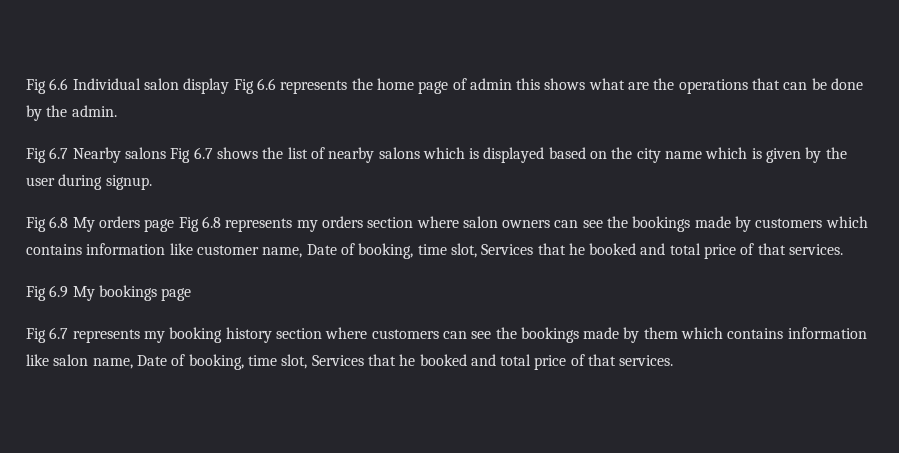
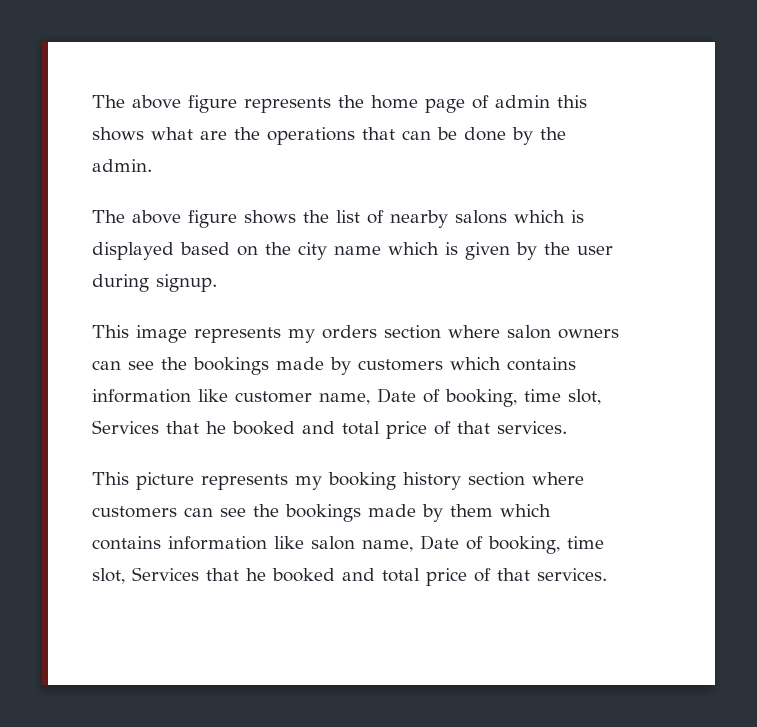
[26,78,276,94] Fig 6.6 Individual salon display Fig 6.6 -> [92,95,237,113] The above figure
[26,147,213,163] Fig 6.7 Nearby salons Fig 6.7 -> [92,210,237,228] The above figure
[26,216,221,232] Fig 6.8 My orders page Fig 6.8 -> [92,325,187,343] This image
[26,285,192,301] [26,327,69,343] Fig 6.9 My bookings page // Fig 6.7 -> [92,472,194,490] This picture

